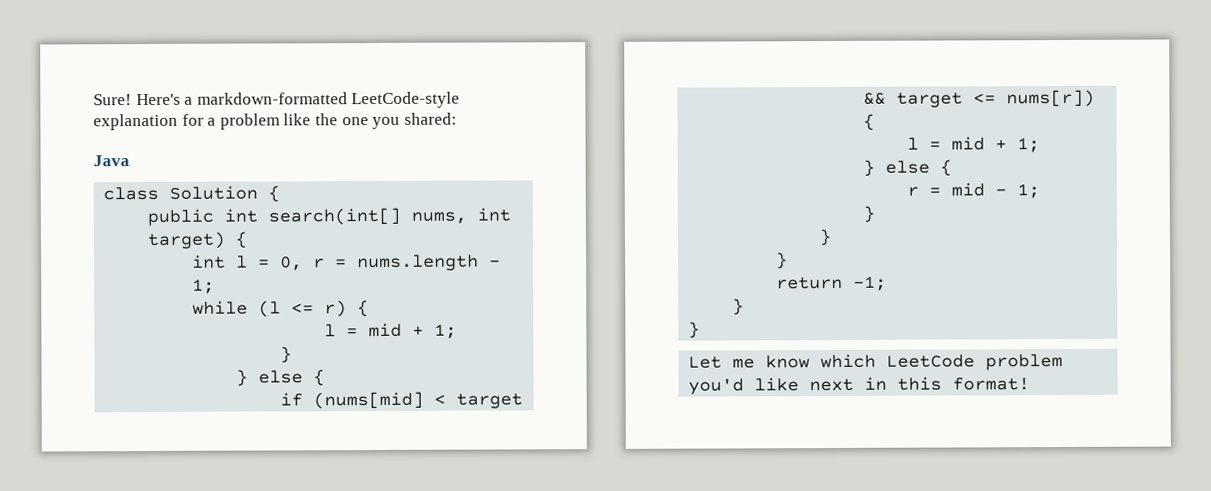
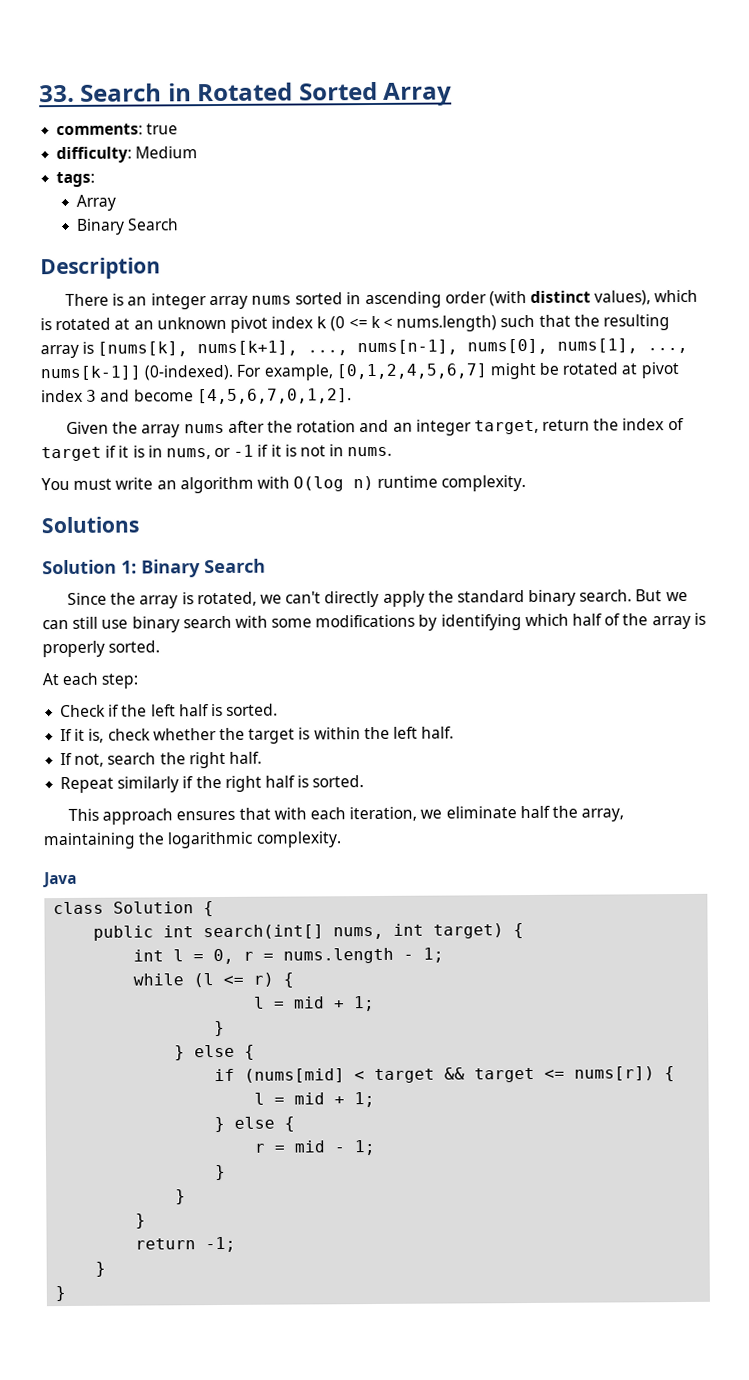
[93,91,461,109] [93,112,457,131] Sure! Here's a markdown-formatted LeetCode-style explanation for a problem like the one you shared: -> [39,81,453,106] [56,123,179,136] [56,146,199,164] [56,171,96,188] [75,194,116,211] [75,218,180,235] [40,257,161,280] [65,289,699,310] [40,314,670,333] [40,338,689,359] [40,362,679,381] [41,388,352,405] [66,418,684,438] [41,444,393,462] [41,475,527,494] [41,516,139,534] [42,558,266,578] [67,589,688,609] [42,612,706,633] [42,640,161,658] [42,672,139,689] [60,703,279,718] [60,726,455,744] [60,751,262,769] [60,775,365,794] [68,805,625,825] [43,831,342,850] 33. Search in Rotated Sorted Array // comments: true // difficulty: Medium // tags: // Array // Binary Search // Description // There is an integer array nums sorted in ascending order (with distinct values), which is rotated at an unknown pivot index k (0 <= k < nums.length) such that the resulting array is [nums[k], nums[k+1], ..., nums[n-1], nums[0], nums[1], ..., nums[k-1]] (0-indexed). For example, [0,1,2,4,5,6,7] might be rotated at pivot index 3 and become [4,5,6,7,0,1,2]. // Given the array nums after the rotation and an integer target, return the index of target if it is in nums, or -1 if it is not in nums. // You must write an algorithm with O(log n) runtime complexity. // Solutions // Solution 1: Binary Search // Since the array is rotated, we can't directly apply the standard binary search. But we can still use binary search with some modifications by identifying which half of the array is properly sorted. // At each step: // Check if the left half is sorted. // If it is, check whether the target is within the left half. // If not, search the right half. // Repeat similarly if the right half is sorted. // This approach ensures that with each iteration, we eliminate half the array, maintaining the logarithmic complexity.
[688,353,1064,371] [688,376,1031,395] // Let me know which LeetCode problem you'd like next in this format! -> (67, 1293) none

